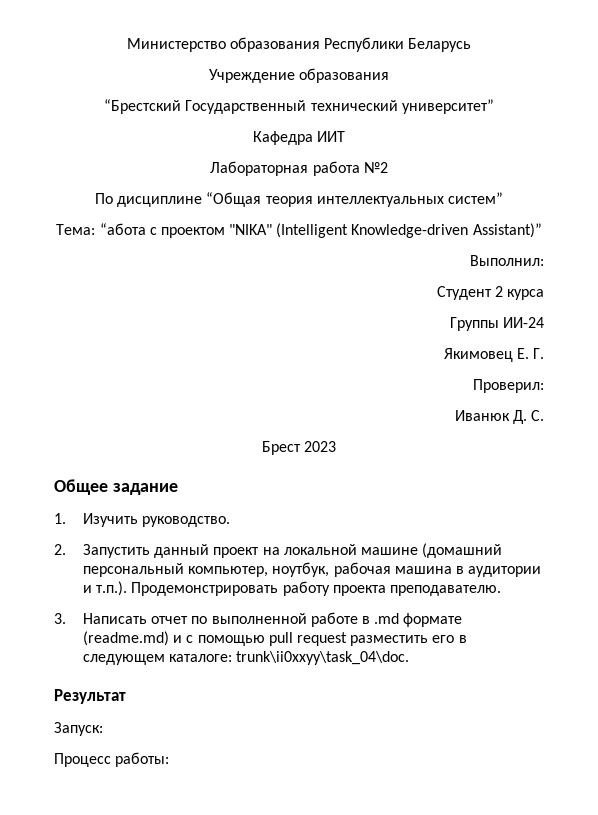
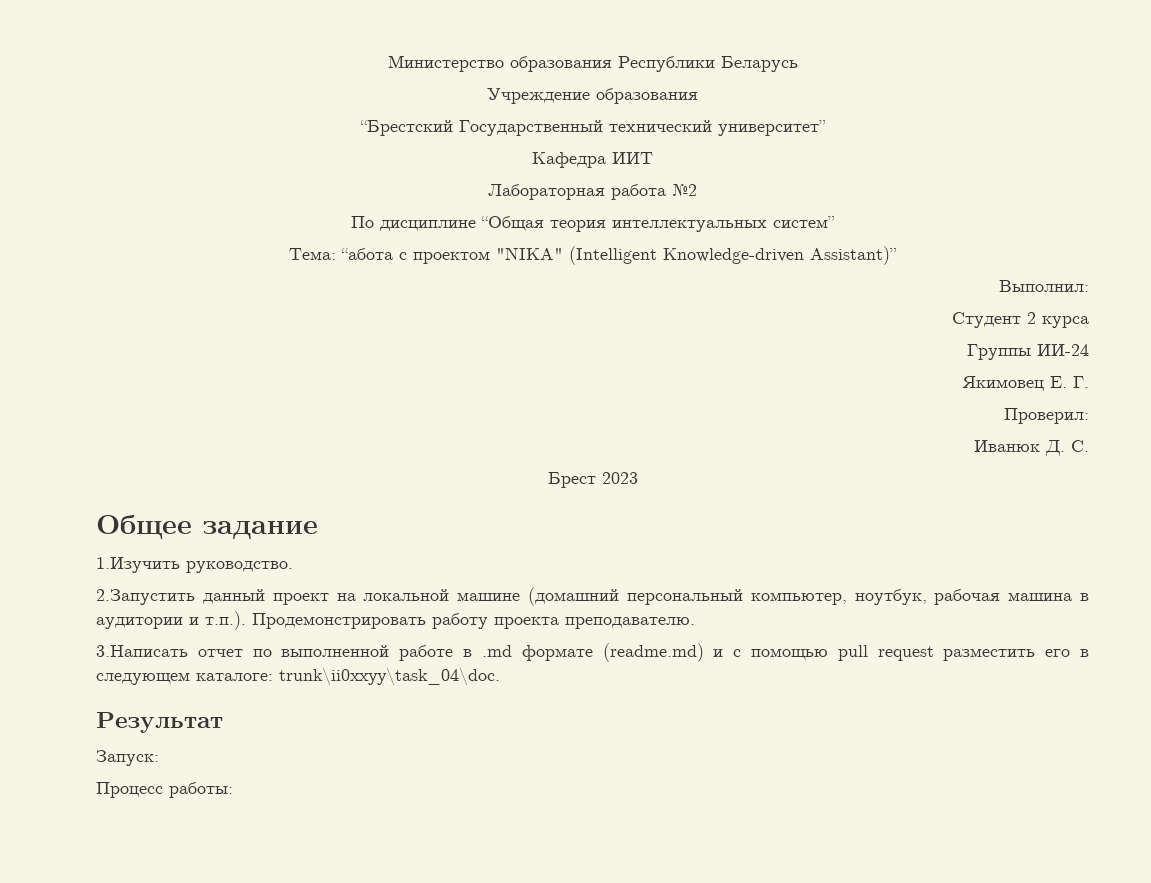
[54,513,139,527] 1. Изучить -> [96,557,180,573] 1.Изучить
[54,544,151,558] 2. Запустить -> [96,589,195,605] 2.Запустить
[54,613,148,624] 3. Написать -> [96,645,188,657] 3.Написать

